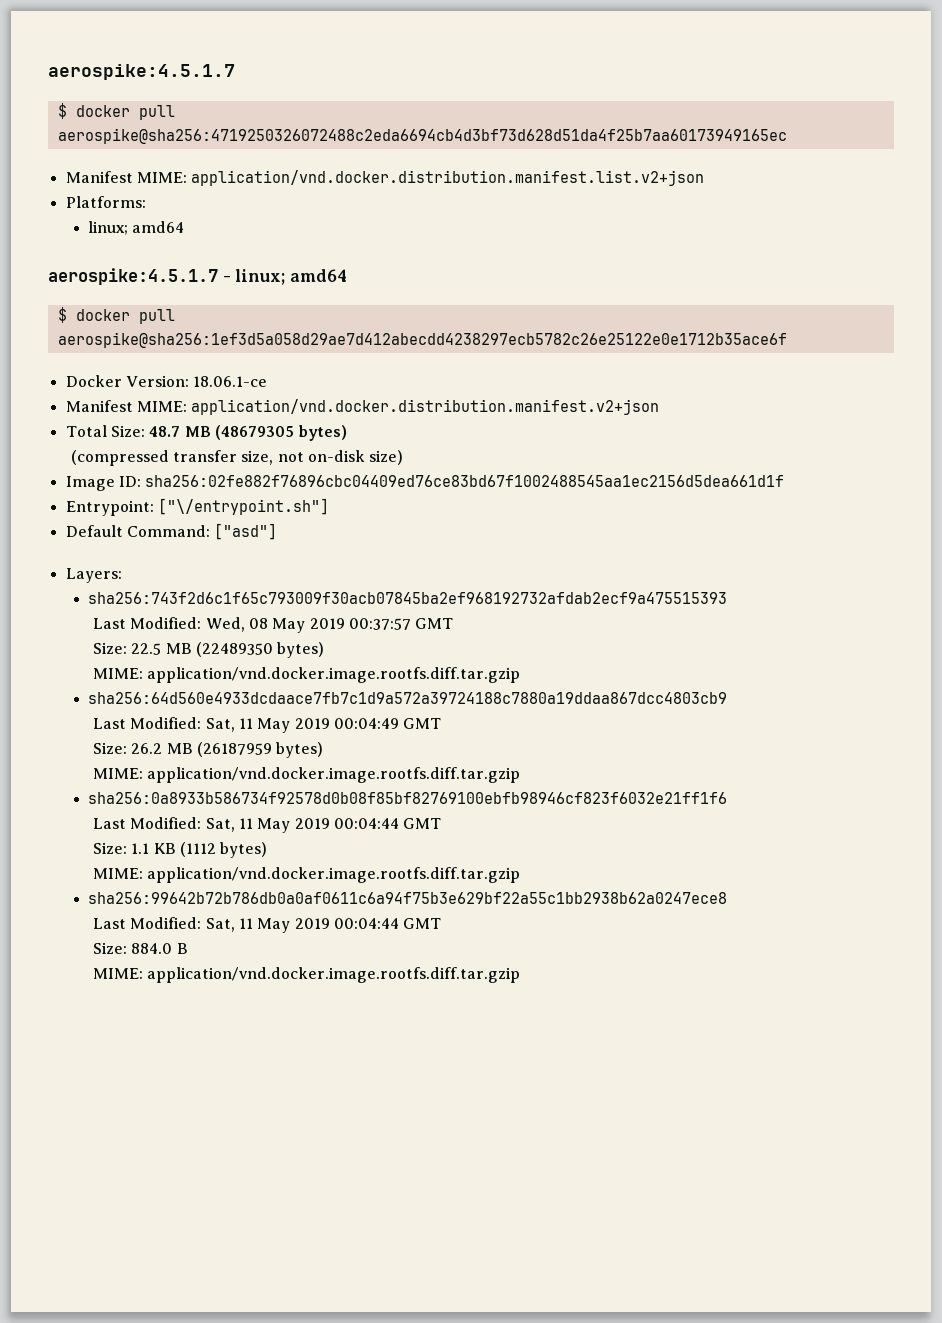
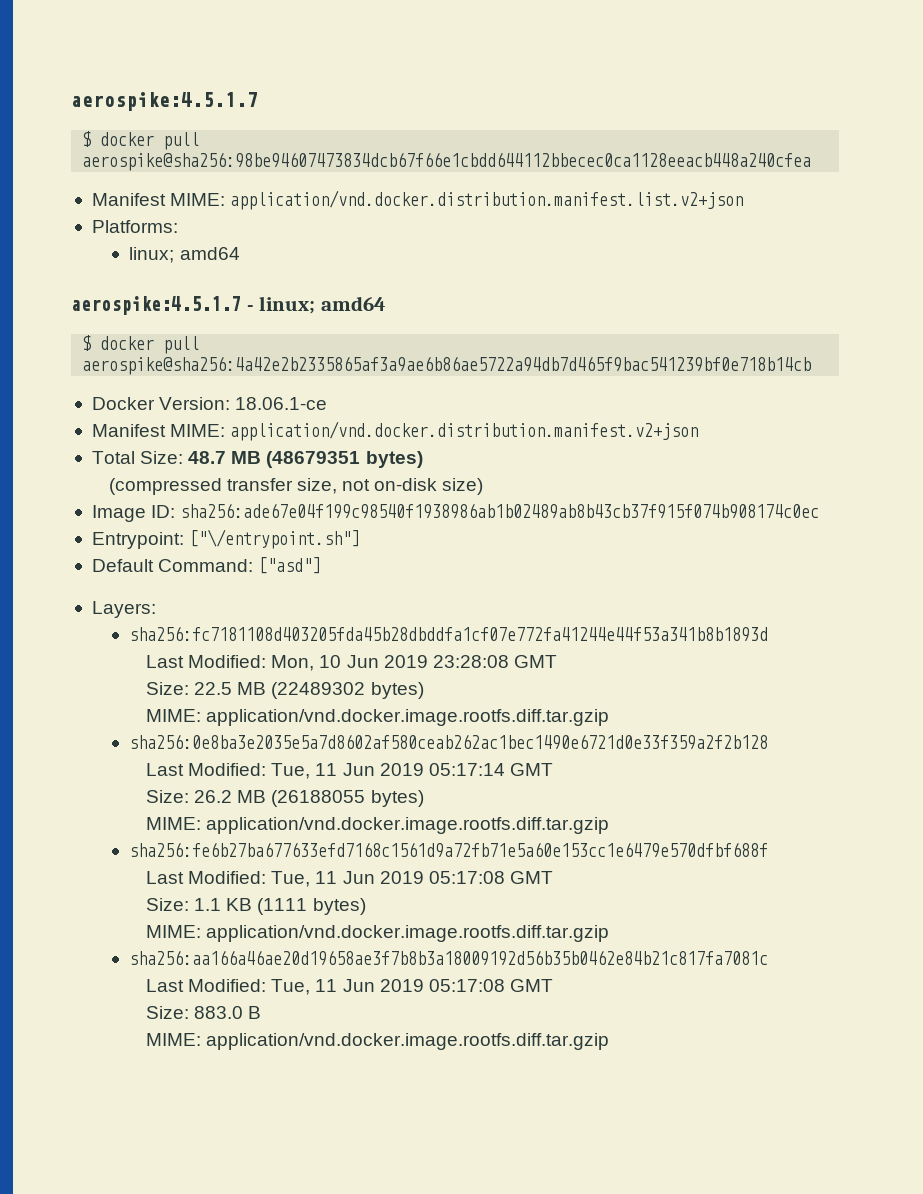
[57,128,787,144] aerospike@sha256:4719250326072488c2eda6694cb4d3bf73d628d51da4f25b7aa60173949165ec -> [82,152,812,171] aerospike@sha256:98be94607473834dcb67f66e1cbdd644112bbecec0ca1128eeacb448a240cfea
[57,332,787,348] aerospike@sha256:1ef3d5a058d29ae7d412abecdd4238297ecb5782c26e25122e0e1712b35ace6f -> [82,356,812,375] aerospike@sha256:4a42e2b2335865af3a9ae6b86ae5722a94db7d465f9bac541239bf0e718b14cb
[214,425,294,440] (48679305 -> [266,451,361,468] (48679351
[145,475,785,487] sha256:02fe882f76896cbc04409ed76ce83bd67f1002488545aa1ec2156d5dea661d1f -> [180,503,820,519] sha256:ade67e04f199c98540f1938986ab1b02489ab8b43cb37f915f074b908174c0ec
[88,592,728,604] [93,617,412,633] sha256:743f2d6c1f65c793009f30acb07845ba2ef968192732afdab2ecf9a475515393 // Last Modified: Wed, 08 May 2019 00:37:57 -> [129,626,769,642] [146,655,509,671] sha256:fc7181108d403205fda45b28dbddfa1cf07e772fa41244e44f53a341b8b1893d // Last Modified: Mon, 10 Jun 2019 23:28:08
[196,642,325,658] [93,667,521,683] [88,692,728,704] [93,717,400,733] (22489350 bytes) // MIME: application/vnd.docker.image.rootfs.diff.tar.gzip // sha256:64d560e4933dcdaace7fb7c1d9a572a39724188c7880a19ddaa867dcc4803cb9 // Last Modified: Sat, 11 May 2019 00:04:49 -> [271,682,424,699] [146,709,610,726] [129,734,769,750] [146,763,505,779] (22489302 bytes) // MIME: application/vnd.docker.image.rootfs.diff.tar.gzip // sha256:0e8ba3e2035e5a7d8602af580ceab262ac1bec1490e6721d0e33f359a2f2b128 // Last Modified: Tue, 11 Jun 2019 05:17:14
[197,742,324,758] [93,767,521,783] [88,792,728,804] [93,817,400,833] (26187959 bytes) // MIME: application/vnd.docker.image.rootfs.diff.tar.gzip // sha256:0a8933b586734f92578d0b08f85bf82769100ebfb98946cf823f6032e21ff1f6 // Last Modified: Sat, 11 May 2019 00:04:44 -> [271,790,424,807] [146,817,610,834] [129,842,769,858] [146,871,505,887] (26188055 bytes) // MIME: application/vnd.docker.image.rootfs.diff.tar.gzip // sha256:fe6b27ba677633efd7168c1561d9a72fb71e5a60e153cc1e6479e570dfbf688f // Last Modified: Tue, 11 Jun 2019 05:17:08
[180,842,268,858] [93,867,521,883] [88,892,728,904] [93,917,442,933] [93,942,173,954] (1112 bytes) // MIME: application/vnd.docker.image.rootfs.diff.tar.gzip // sha256:99642b72b786db0a0af0611c6a94f75b3e629bf22a55c1bb2938b62a0247ece8 // Last Modified: Sat, 11 May 2019 00:04:44 GMT // Size: 884.0 -> [257,898,366,915] [146,925,610,942] [129,950,769,966] [146,979,553,995] [146,1006,244,1019] (1111 bytes) // MIME: application/vnd.docker.image.rootfs.diff.tar.gzip // sha256:aa166a46ae20d19658ae3f7b8b3a18009192d56b35b0462e84b21c817fa7081c // Last Modified: Tue, 11 Jun 2019 05:17:08 GMT // Size: 883.0

